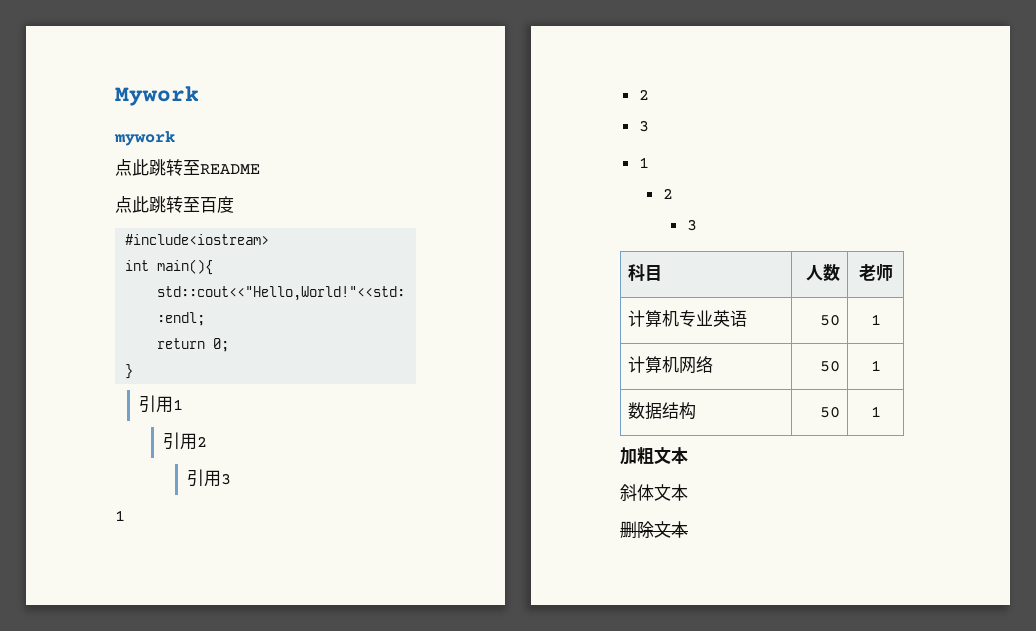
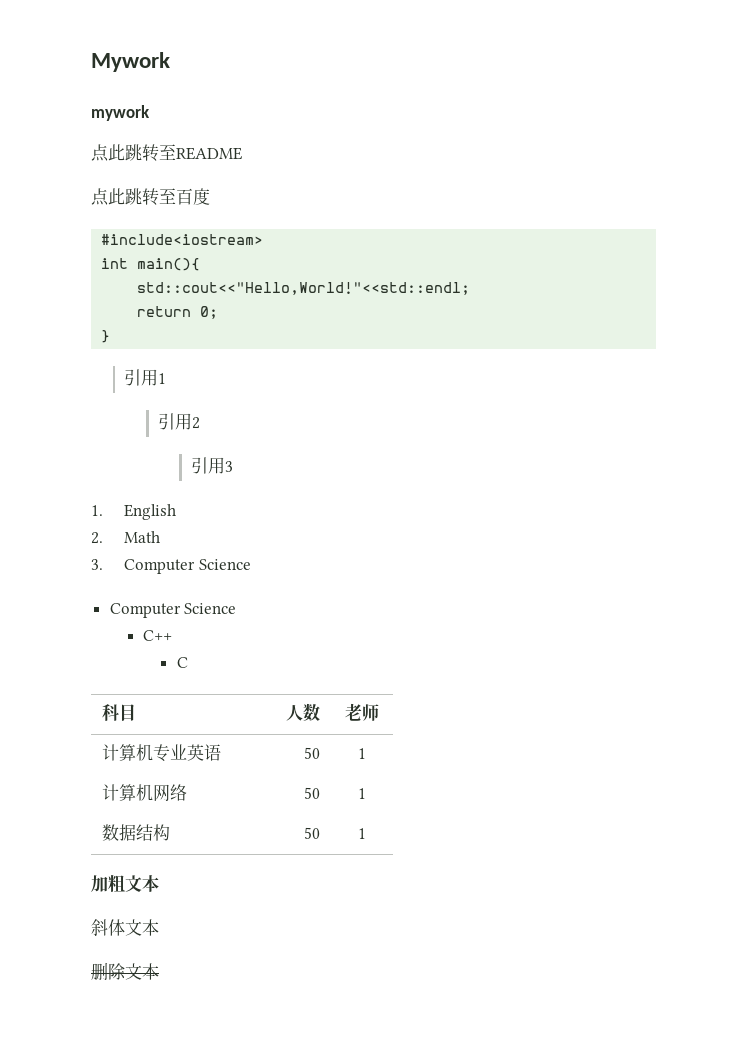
[115,510,125,521] [638,89,649,100] [638,120,649,132] [638,157,649,168] [662,188,673,199] [686,219,697,231] 1 // 2 // 3 // 1 // 2 // 3 -> [91,504,177,520] [91,531,161,544] [91,559,252,574] [109,603,237,618] [143,630,173,641] [176,657,188,668] 1. English // 2. Math // 3. Computer Science // Computer Science // C++ // C

